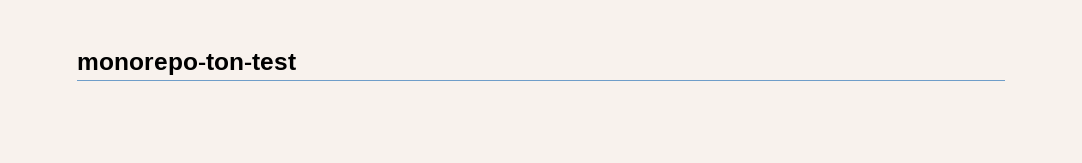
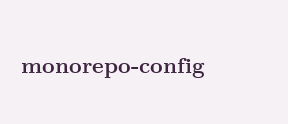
[77,54,296,75] monorepo-ton-test -> [21,58,205,78] monorepo-config

